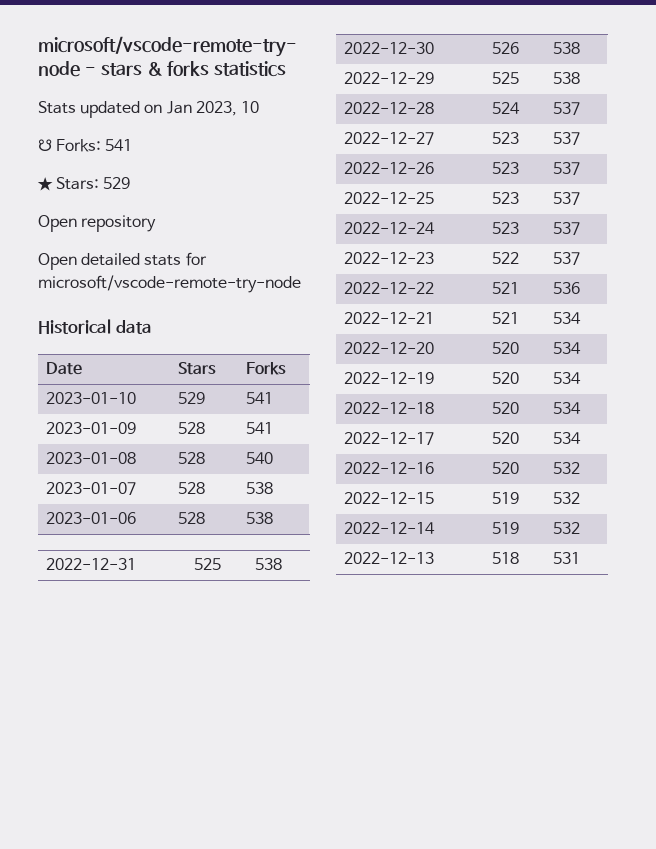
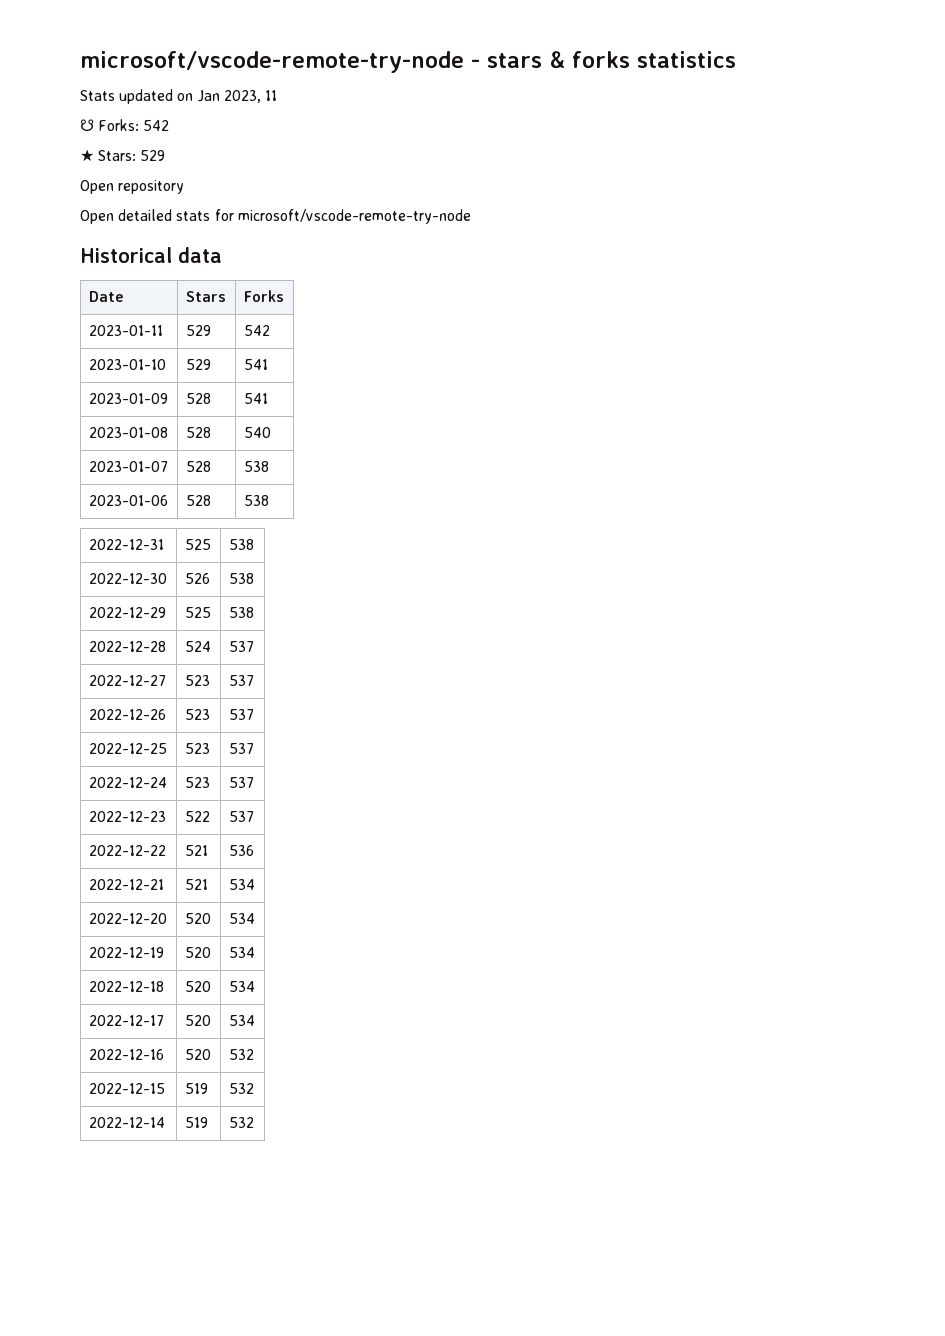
[240,101,259,113] 10 -> [264,90,277,101] 11
[105,139,133,151] 541 -> [143,120,170,131] 542
(287, 368) none -> [88,325,163,336] [185,325,211,336] [243,325,270,336] // 2023-01-11 | 529 | 542
[344,552,435,564] [492,552,520,564] [553,552,581,564] // 2022-12-13 | 518 | 531 -> (254, 1122) none

